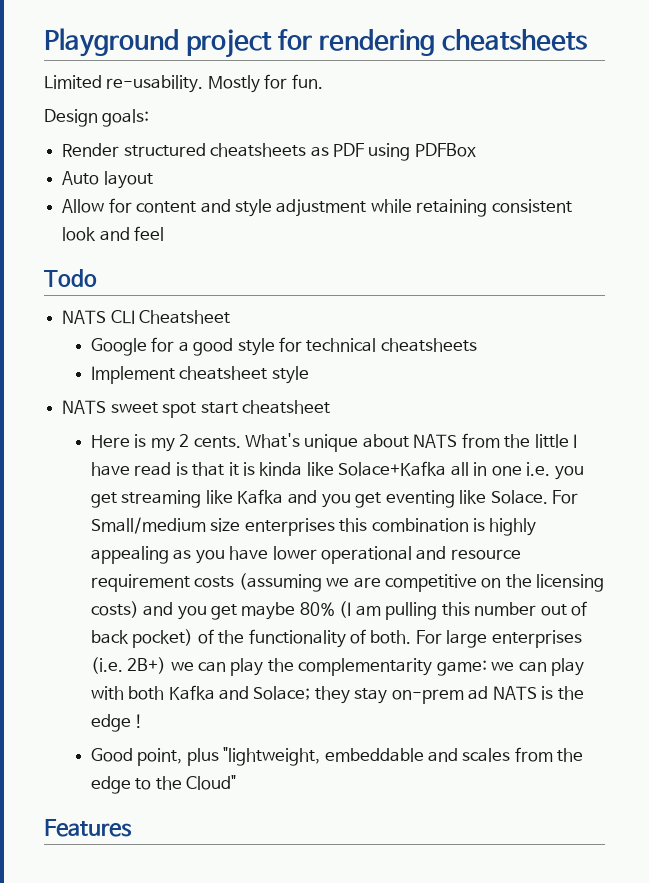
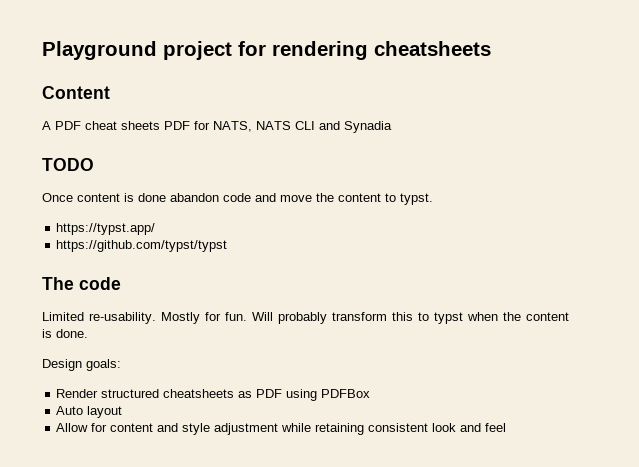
(588, 40) none -> [42,86,110,99] [42,121,392,133] [42,158,94,171] [42,193,433,205] [56,223,156,235] [56,240,228,252] [42,277,121,290] // Content // A PDF cheat sheets PDF for NATS, NATS CLI and Synadia // TODO // Once content is done abandon code and move the content to typst. // https://typst.app/ // https://github.com/typst/typst // The code
(323, 81) none -> [252,312,569,324] [42,329,88,338] Will probably transform this to typst when the content is done.
[44,269,97,287] [62,310,231,324] [90,337,477,356] [90,366,309,384] [62,400,330,418] [90,433,578,452] [90,461,584,480] [90,489,579,508] [90,517,537,536] [90,546,521,564] [90,573,605,592] [90,601,588,620] [90,629,582,648] [90,657,585,676] [90,685,584,704] [90,714,144,732] [90,747,584,766] [90,775,237,794] [44,819,132,837] // Todo // NATS CLI Cheatsheet // Google for a good style for technical cheatsheets // Implement cheatsheet style // NATS sweet spot start cheatsheet // Here is my 2 cents. What's unique about NATS from the little I have read is that it is kinda like Solace+Kafka all in one i.e. you get streaming like Kafka and you get eventing like Solace. For Small/medium size enterprises this combination is highly appealing as you have lower operational and resource requirement costs (assuming we are competitive on the licensing costs) and you get maybe 80% (I am pulling this number out of back pocket) of the functionality of both. For large enterprises (i.e. 2B+) we can play the complementarity game: we can play with both Kafka and Solace; they stay on-prem ad NATS is the edge ! // Good point, plus "lightweight, embeddable and scales from the edge to the Cloud" // Features -> (507, 427) none

